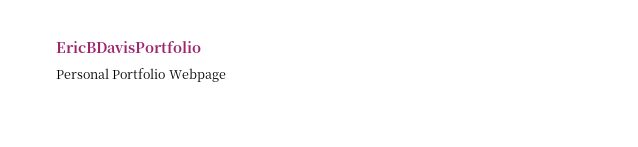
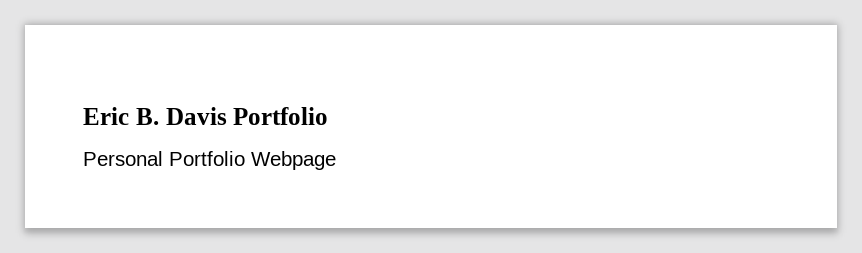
[56,41,201,53] EricBDavisPortfolio -> [83,107,329,125] Eric B. Davis Portfolio

